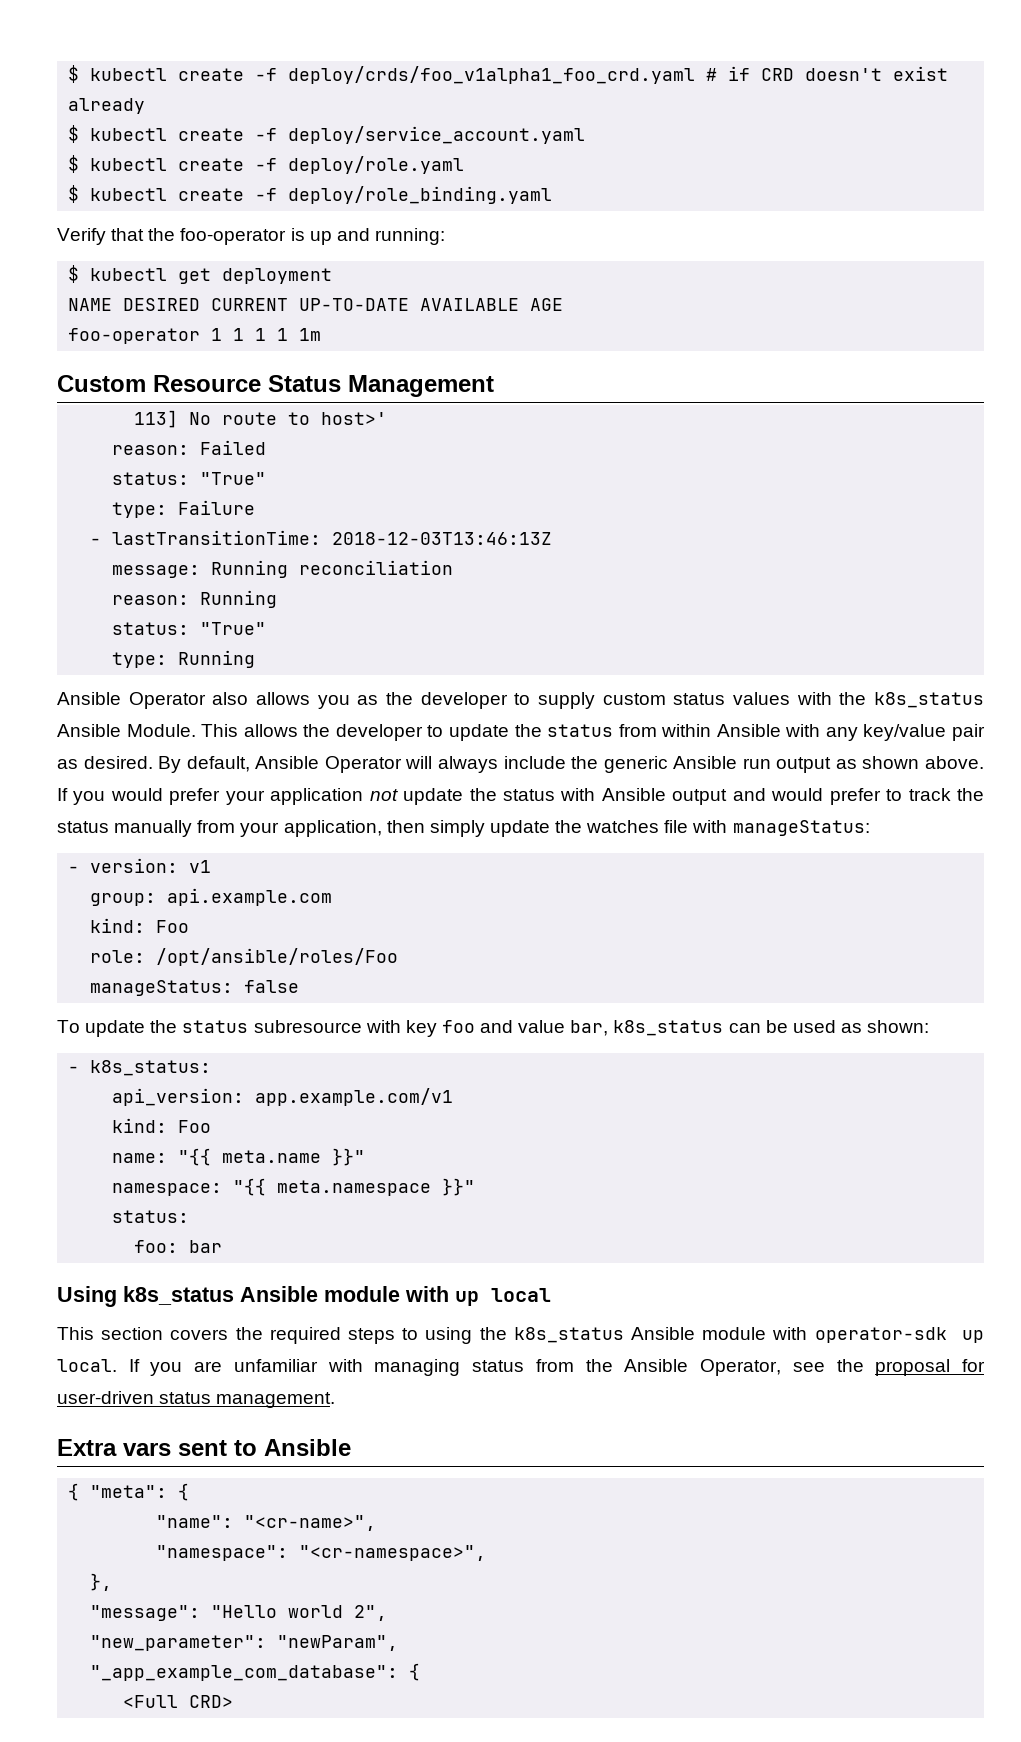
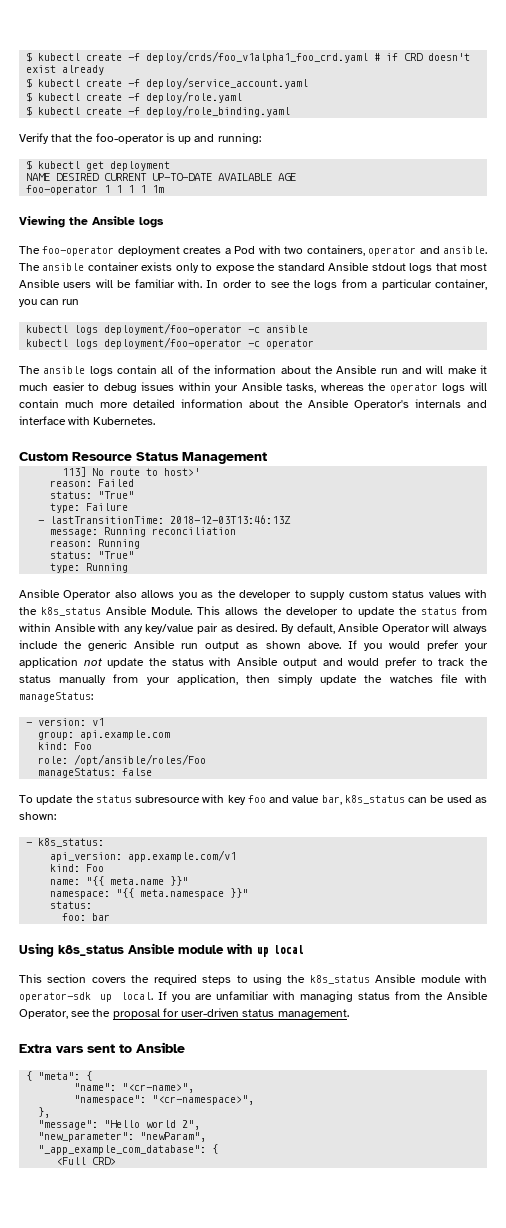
(322, 334) none -> [19,216,164,228] [19,245,487,256] [19,262,487,273] [19,279,487,290] [19,299,80,307] [26,323,309,335] [26,337,315,349] [19,365,487,376] [19,382,488,393] [19,399,487,410] [19,416,156,425] // Viewing the Ansible logs // The foo-operator deployment creates a Pod with two containers, operator and ansible. The ansible container exists only to expose the standard Ansible stdout logs that most Ansible users will be familiar with. In order to see the logs from a particular container, you can run // kubectl logs deployment/foo-operator -c ansible // kubectl logs deployment/foo-operator -c operator // The ansible logs contain all of the information about the Ansible run and will make it much easier to debug issues within your Ansible tasks, whereas the operator logs will contain much more detailed information about the Ansible Operator's internals and interface with Kubernetes.

